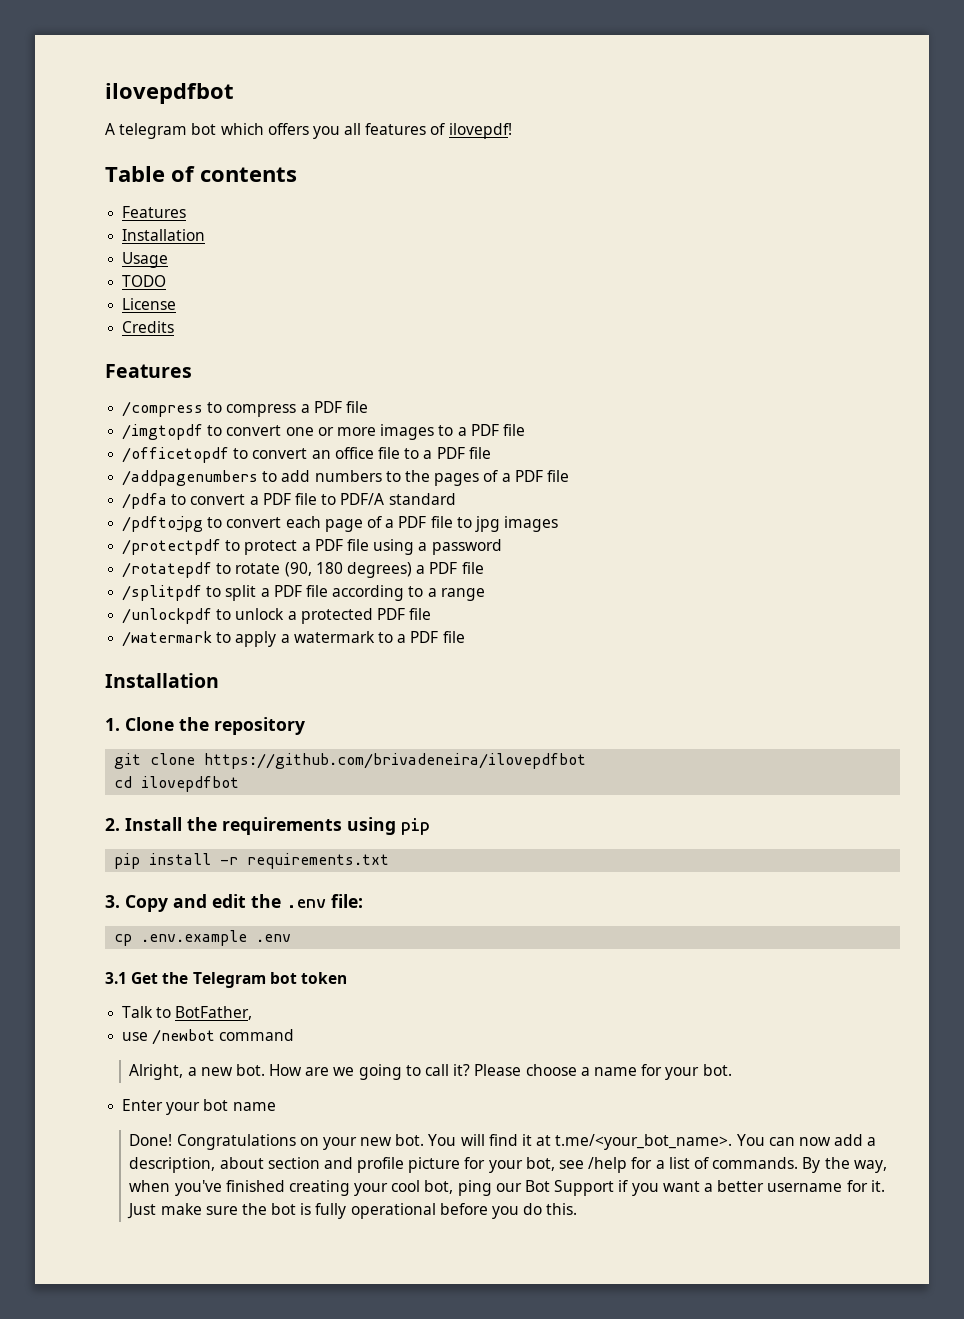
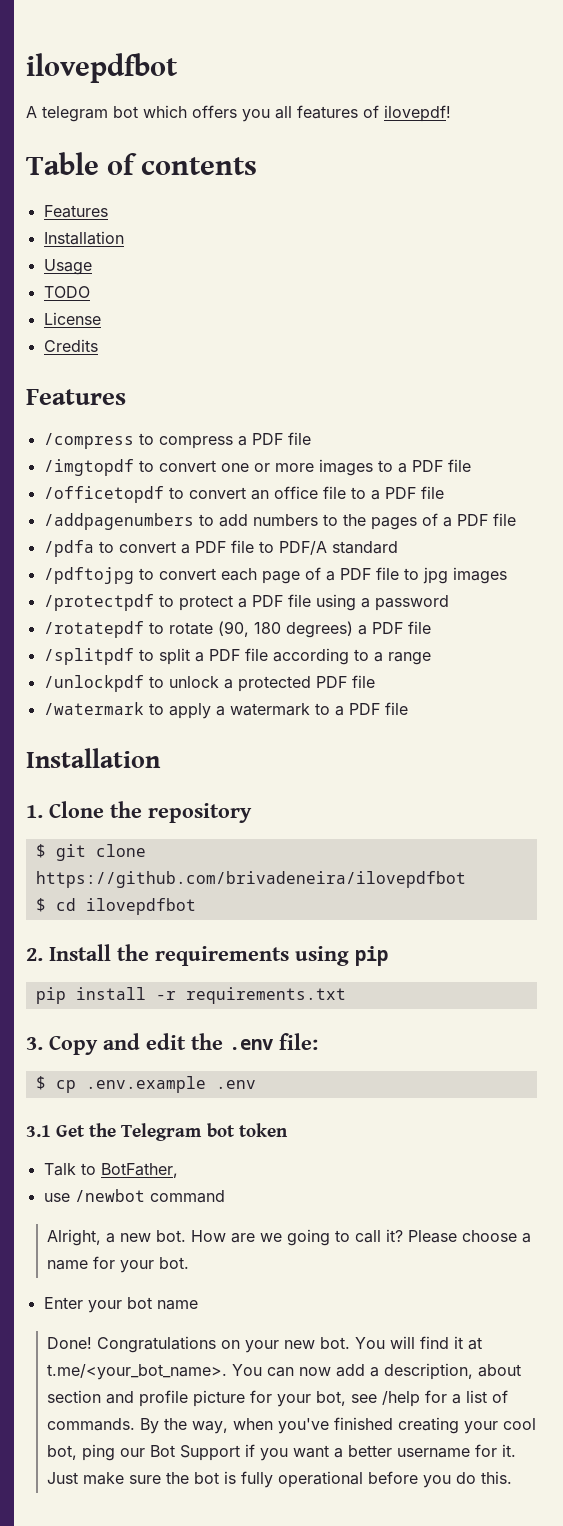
(305, 726) none -> [35,844,46,858] $
(587, 761) none -> [35,898,46,912] $
(363, 901) none -> [35,1076,46,1090] $

